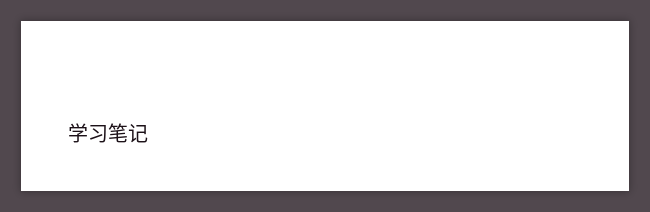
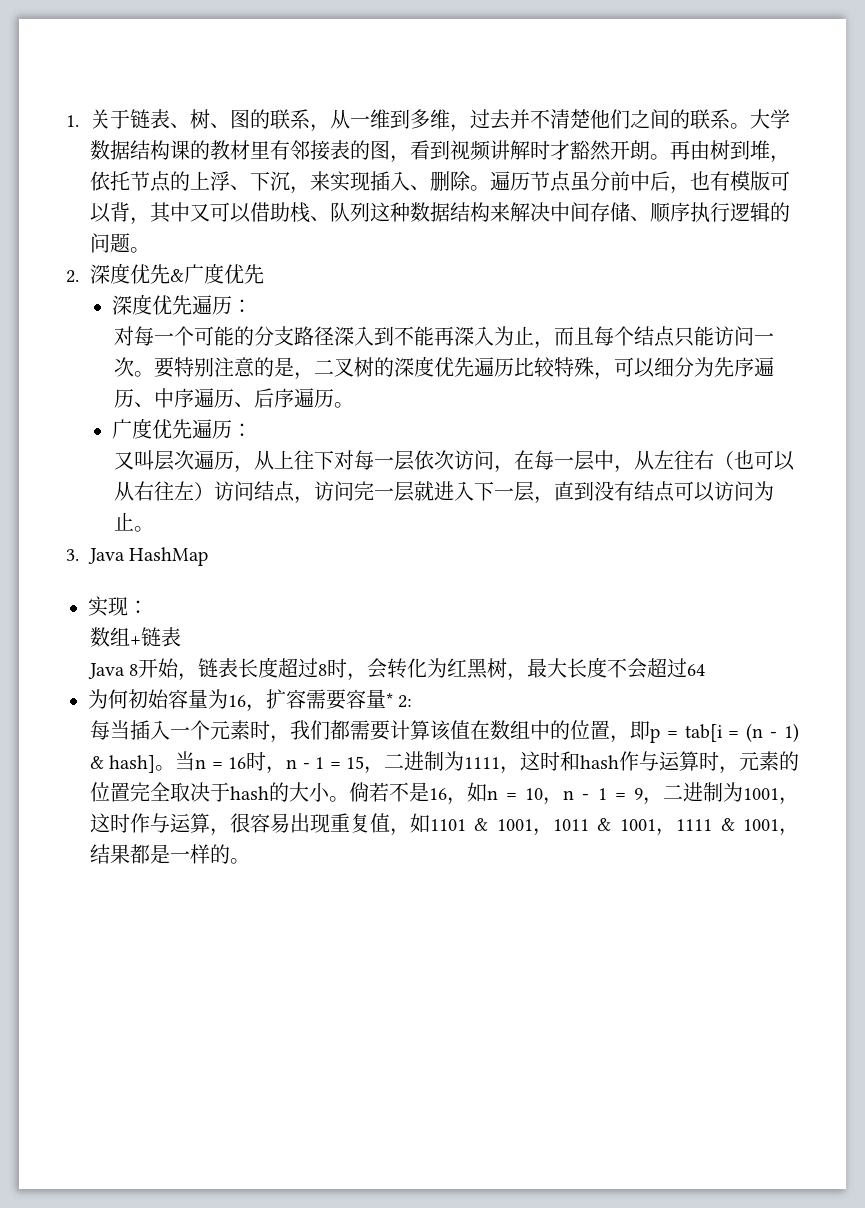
[68,123,148,143] 学习笔记 -> [66,109,790,132] [89,140,790,163] [89,171,790,194] [89,202,790,225] [89,233,150,253] [66,263,264,284] [111,294,252,315] [113,326,774,349] [113,356,774,380] [113,388,354,408] [111,418,252,439] [113,450,795,473] [113,481,774,504] [113,512,154,532] [66,547,209,566] [88,596,148,617] [89,627,181,647] [87,657,706,681] [88,689,413,712] [89,720,799,743] [89,751,799,774] [89,782,800,805] [89,813,799,836] [89,844,250,864] 1.关于链表、树、图的联系，从一维到多维，过去并不清楚他们之间的联系。大学数据结构课的教材里有邻接表的图，看到视频讲解时才豁然开朗。再由树到堆，依托节点的上浮、下沉，来实现插入、删除。遍历节点虽分前中后，也有模版可以背，其中又可以借助栈、队列这种数据结构来解决中间存储、顺序执行逻辑的问题。 // 2.深度优先&广度优先 // 深度优先遍历： // 对每一个可能的分支路径深入到不能再深入为止，而且每个结点只能访问一次。要特别注意的是，二叉树的深度优先遍历比较特殊，可以细分为先序遍历、中序遍历、后序遍历。 // 广度优先遍历： // 又叫层次遍历，从上往下对每一层依次访问，在每一层中，从左往右（也可以从右往左）访问结点，访问完一层就进入下一层，直到没有结点可以访问为止。 // 3. Java HashMap // 实现： // 数组+链表 // Java 8开始，链表长度超过8时，会转化为红黑树，最大长度不会超过64 // 为何初始容量为16，扩容需要容量* 2: // 每当插入一个元素时，我们都需要计算该值在数组中的位置，即p = tab[i = (n - 1) & hash]。当n = 16时，n - 1 = 15，二进制为1111，这时和hash作与运算时，元素的位置完全取决于hash的大小。倘若不是16，如n = 10，n - 1 = 9，二进制为1001，这时作与运算，很容易出现重复值，如1101 & 1001，1011 & 1001，1111 & 1001，结果都是一样的。

